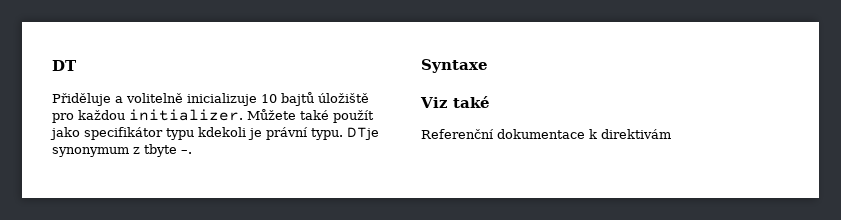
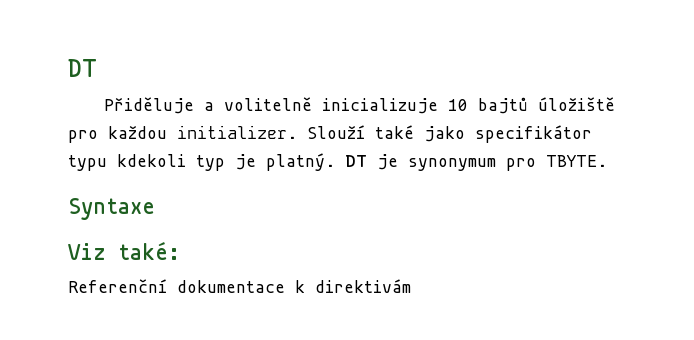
[247,109,374,123] Můžete také použít -> [307,125,414,139] Slouží také
[248,127,379,140] [52,144,192,157] je právní typu. DTje synonymum z tbyte –. -> [196,153,607,171] typ je platný. DT je synonymum pro TBYTE.
[453,96,490,108] také -> [118,241,180,260] také:

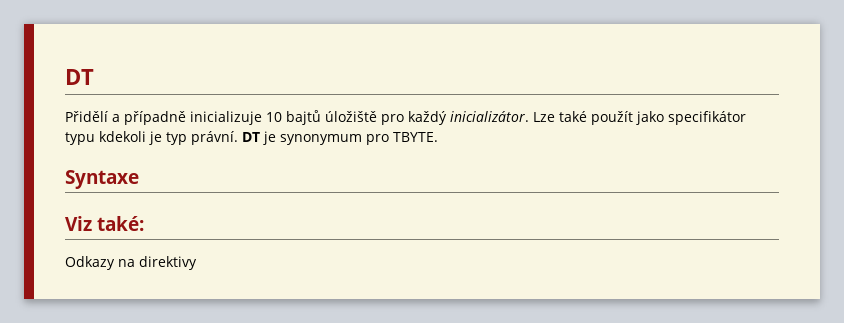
[104,97,313,114] Přiděluje a volitelně -> [65,111,186,125] Přidělí a případně
[108,125,414,139] každou initializer. Slouží také -> [408,111,633,125] každý inicializátor. Lze také použít
[196,153,335,171] typ je platný. -> [149,131,238,145] je typ právní.
[68,279,411,293] Referenční dokumentace k direktivám -> [65,256,197,270] Odkazy na direktivy

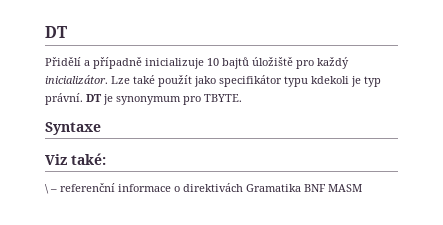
[65,256,197,270] Odkazy na direktivy -> [45,183,362,194] \ – referenční informace o direktivách Gramatika BNF MASM

